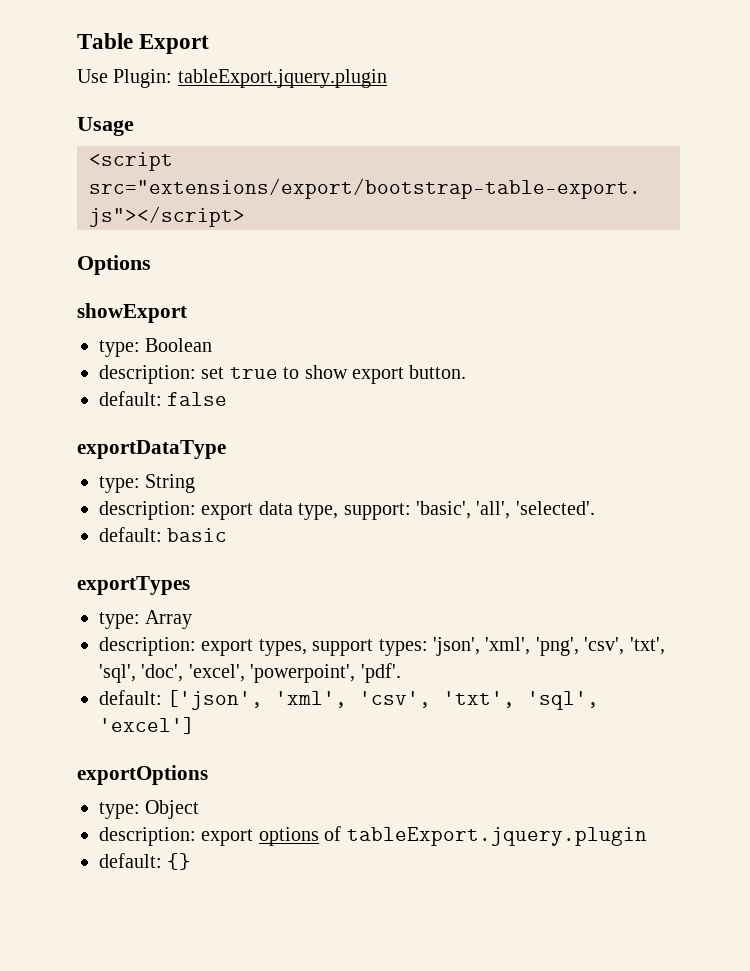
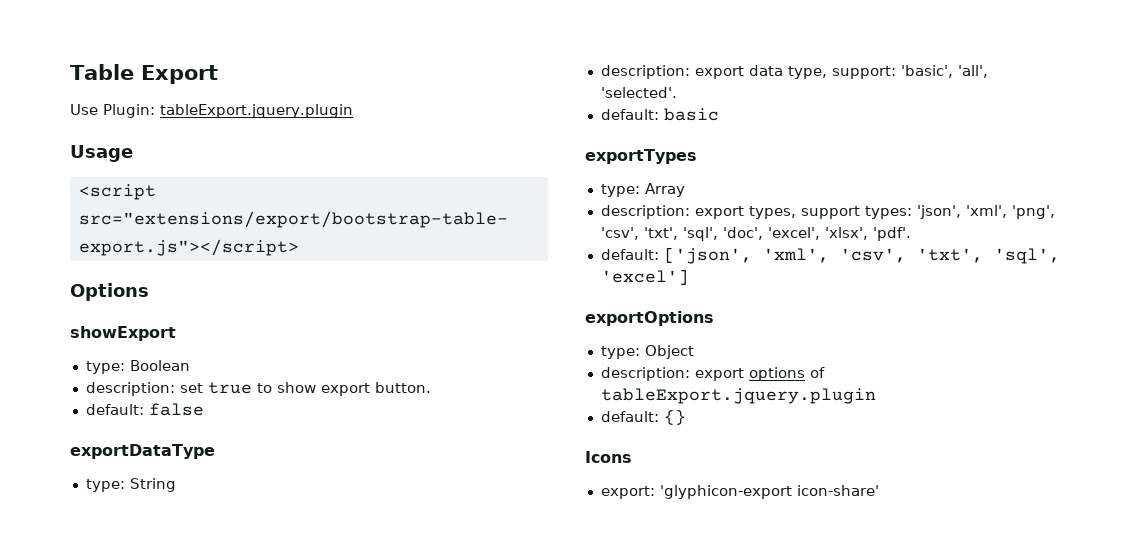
[250,664,356,683] 'powerpoint', -> [824,227,868,240] 'xlsx',
(192, 861) none -> [585,451,632,463] [600,485,879,499] // Icons // export: 'glyphicon-export icon-share'

